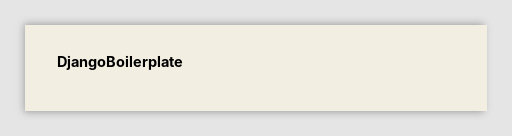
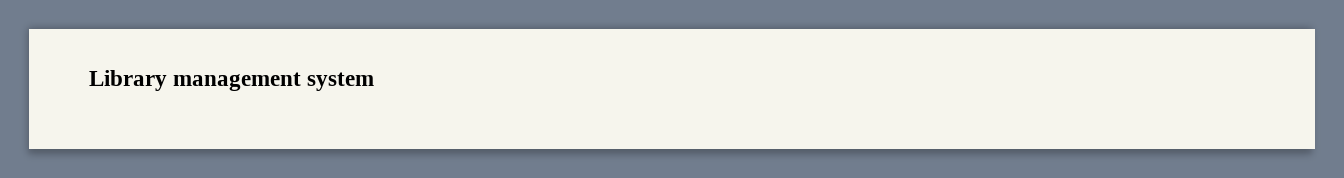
[57,55,183,70] DjangoBoilerplate -> [89,70,375,91] Library management system

